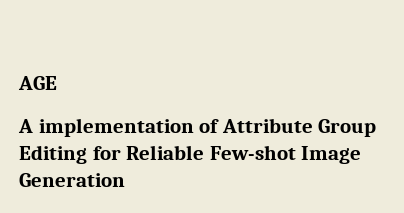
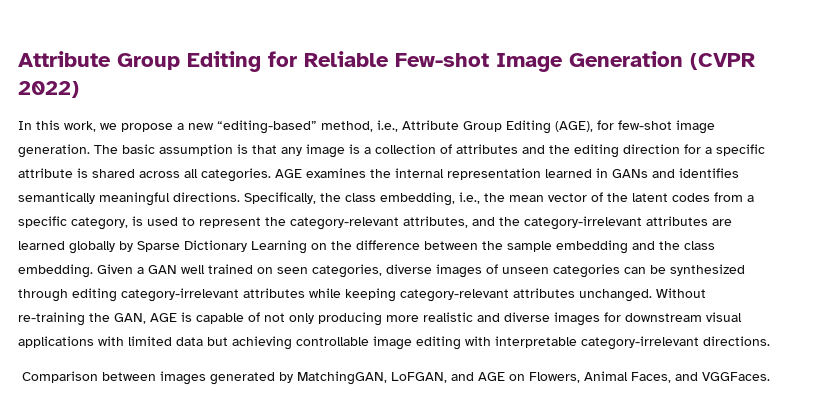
[18,76,57,90] [18,118,220,137] AGE // A implementation of -> (18, 59) none
(125, 180) none -> [690,53,756,70] [18,81,79,98] [18,120,715,134] [18,144,765,158] [18,168,739,182] [18,192,754,206] [18,216,732,230] [18,240,715,254] [18,264,745,278] [18,288,706,302] [18,312,742,326] [18,336,770,350] [22,371,770,385] (CVPR 2022) // In this work, we propose a new “editing-based” method, i.e., Attribute Group Editing (AGE), for few-shot image generation. The basic assumption is that any image is a collection of attributes and the editing direction for a specific attribute is shared across all categories. AGE examines the internal representation learned in GANs and identifies semantically meaningful directions. Specifically, the class embedding, i.e., the mean vector of the latent codes from a specific category, is used to represent the category-relevant attributes, and the category-irrelevant attributes are learned globally by Sparse Dictionary Learning on the difference between the sample embedding and the class embedding. Given a GAN well trained on seen categories, diverse images of unseen categories can be synthesized through editing category-irrelevant attributes while keeping category-relevant attributes unchanged. Without re-training the GAN, AGE is capable of not only producing more realistic and diverse images for downstream visual applications with limited data but achieving controllable image editing with interpretable category-irrelevant directions. // Comparison between images generated by MatchingGAN, LoFGAN, and AGE on Flowers, Animal Faces, and VGGFaces.

